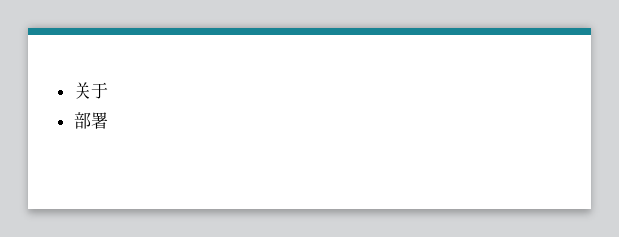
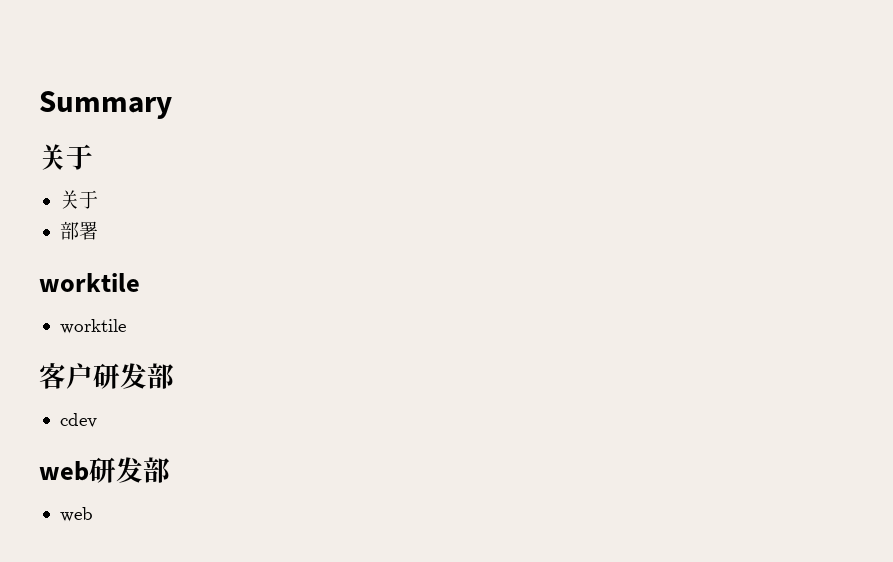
(73, 90) none -> [39,91,172,119] [39,144,93,170] Summary // 关于 //
(108, 120) none -> [39,273,140,292] [59,319,126,334] [39,363,174,389] [59,413,97,428] [39,457,170,483] [59,507,93,522] // worktile // worktile // 客户研发部 // cdev // web研发部 // web

